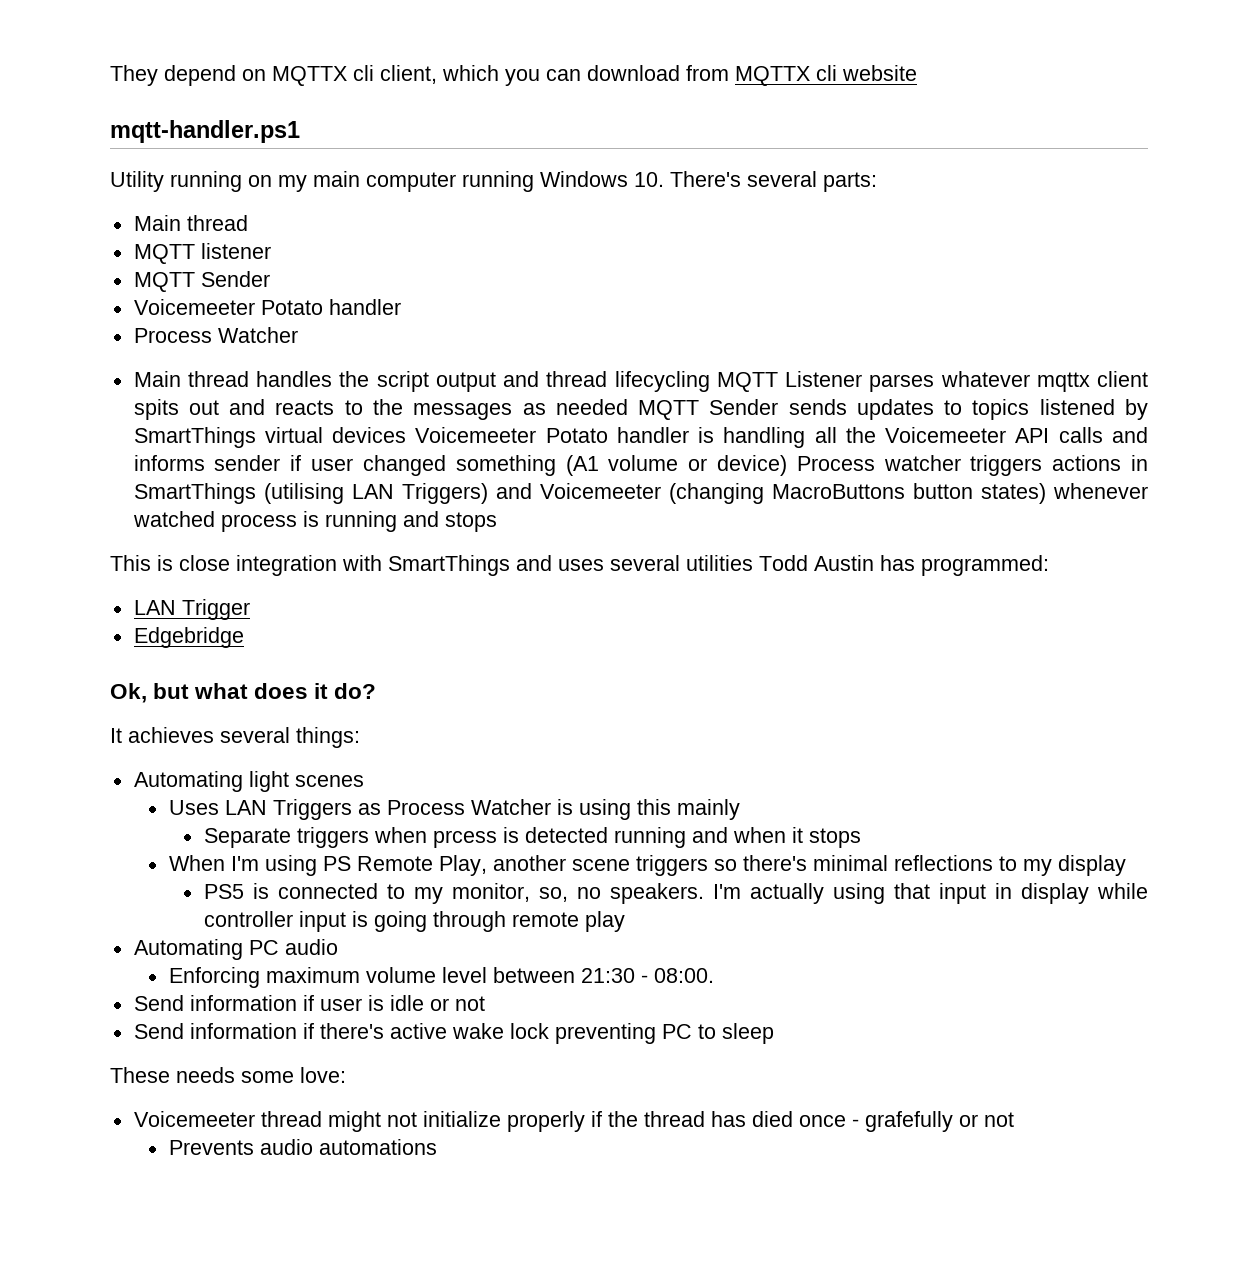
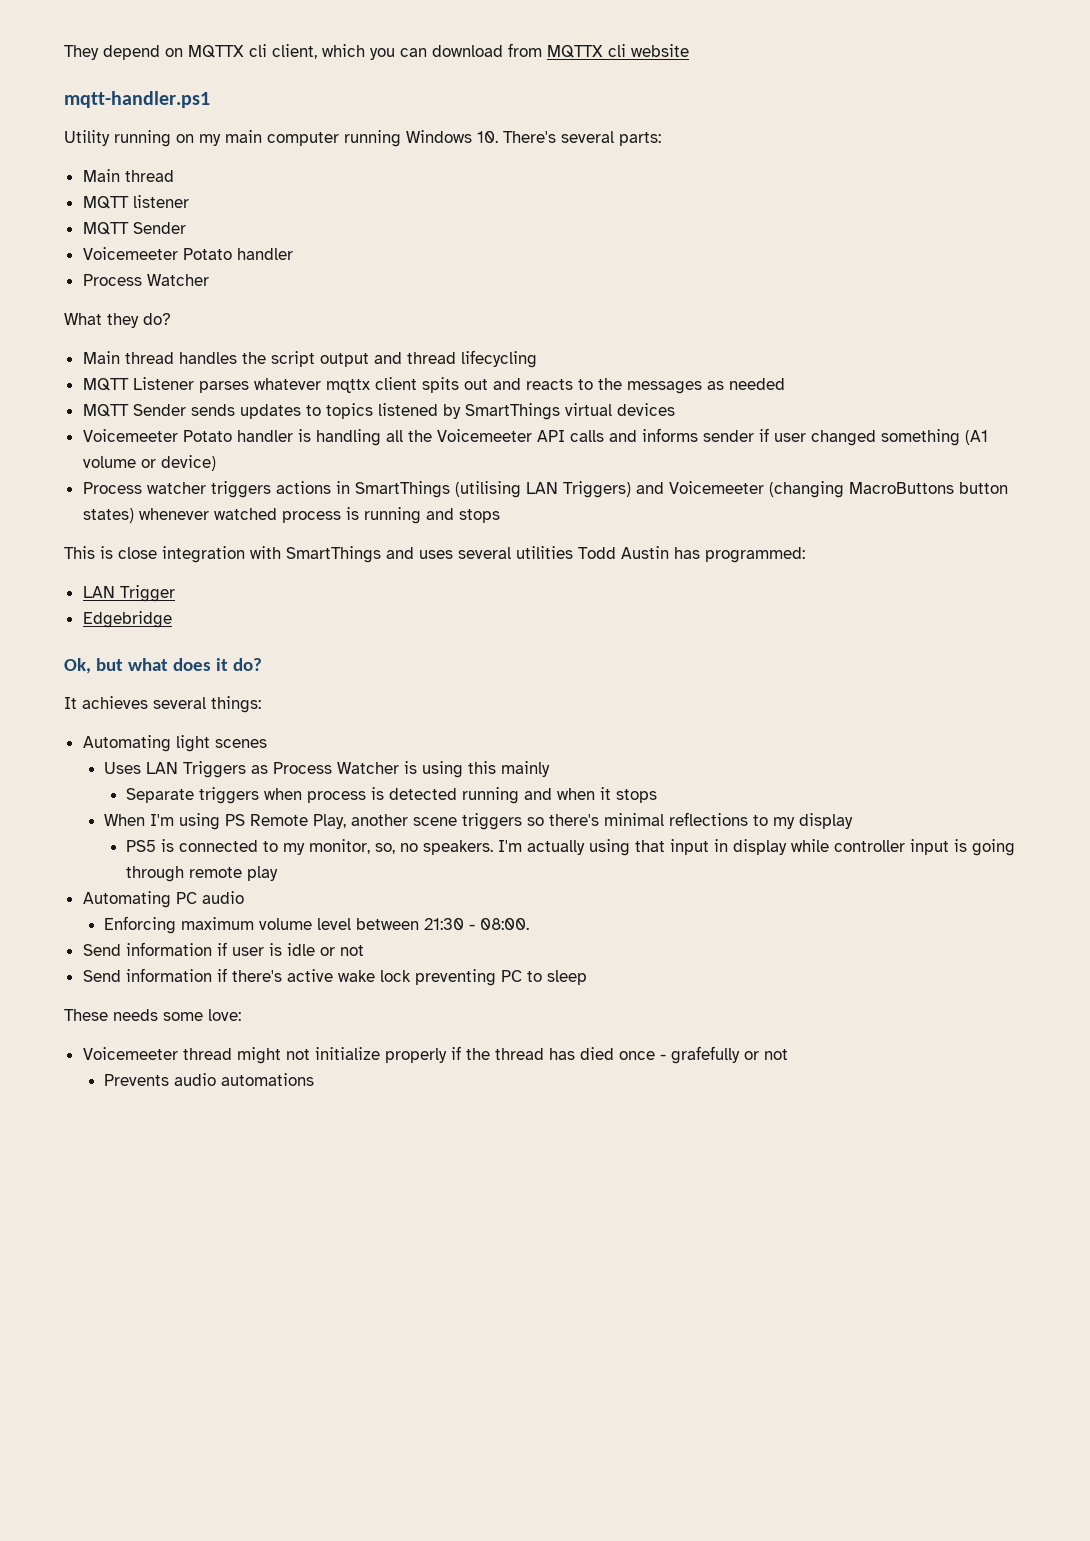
(298, 335) none -> [64,313,171,328] // What they do?
(710, 381) none -> (537, 359) //
(628, 407) none -> (785, 384) //
(407, 435) none -> (675, 409) //
(787, 465) none -> (216, 463) //
[432,830,497,848] prcess -> [307,791,367,803] process

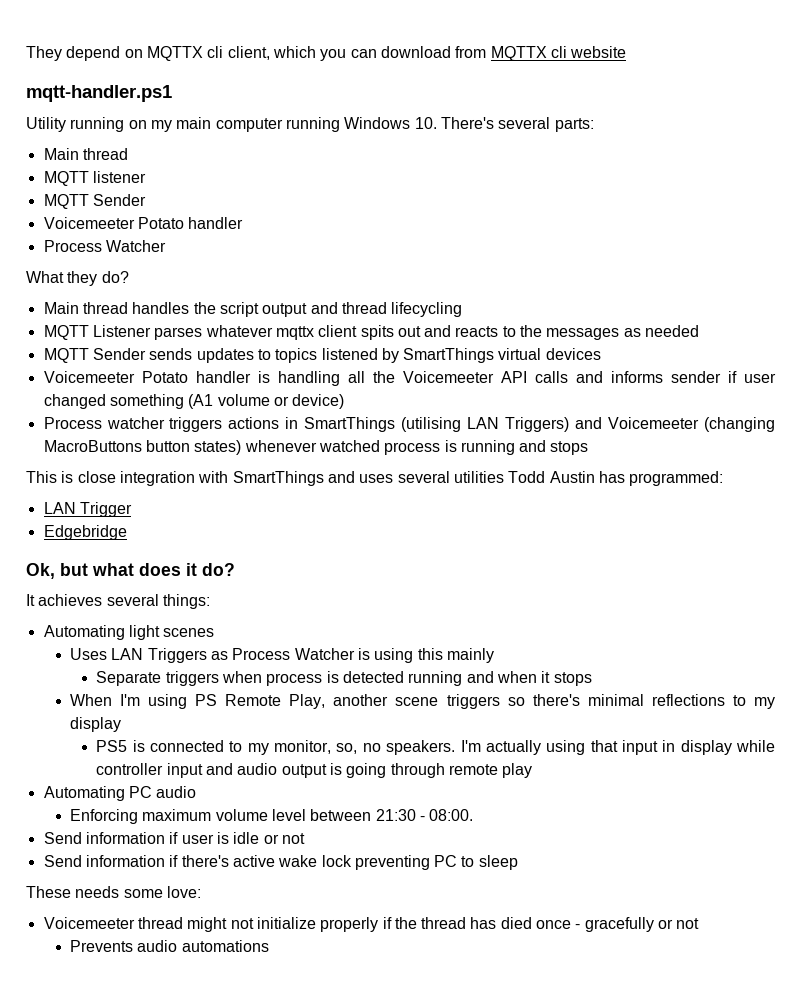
(950, 847) none -> [205,763,327,778] and audio output
[670,1046,740,1064] grafefully -> [584,917,654,932] gracefully

